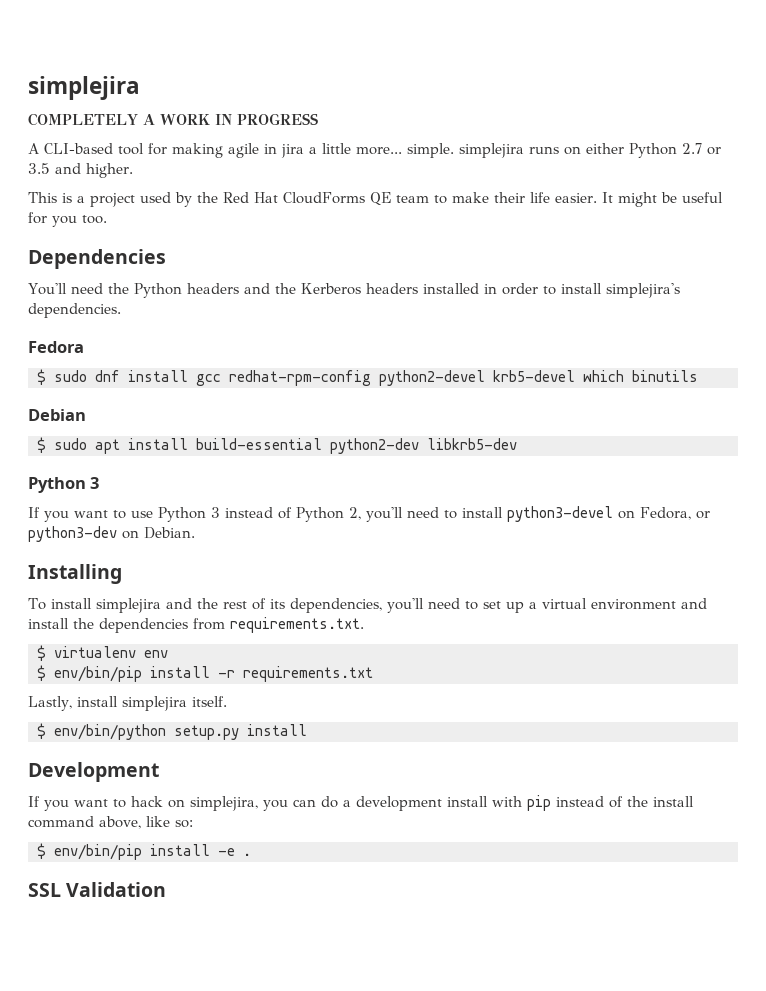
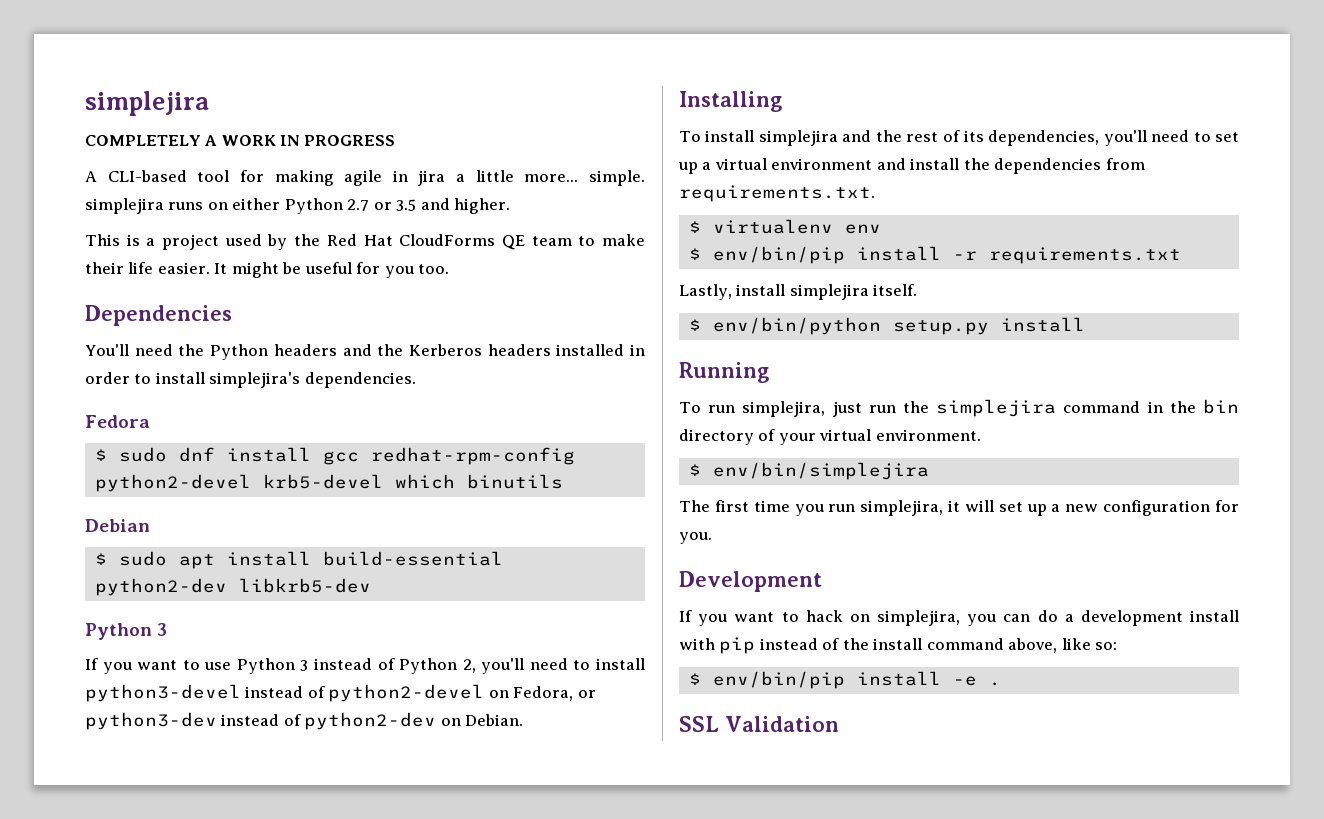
(613, 514) none -> [245,684,485,702] instead of python2-devel
(117, 534) none -> [221,712,437,730] instead of python2-dev
(307, 730) none -> [679,362,769,383] [679,399,1239,417] [679,429,981,445] [688,462,929,480] [679,500,1239,516] [679,532,712,544] // Running // To run simplejira, just run the simplejira command in the bin directory of your virtual environment. // $ env/bin/simplejira // The first time you run simplejira, it will set up a new configuration for you.

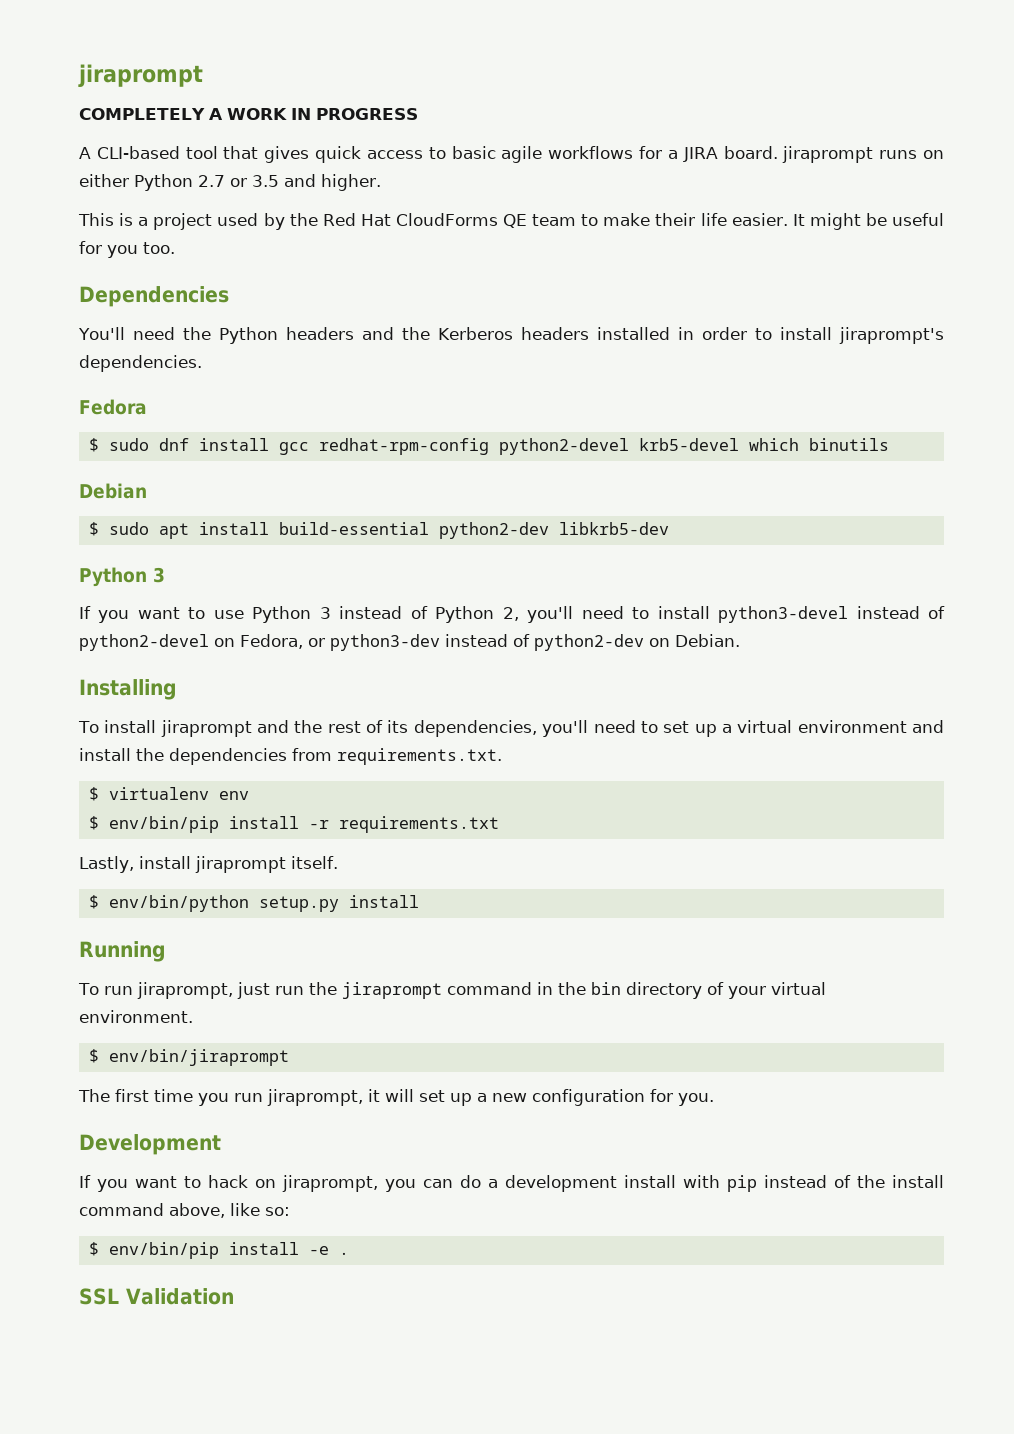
[85,91,209,116] simplejira -> [78,64,203,87] jiraprompt
[239,170,645,186] [85,198,164,214] for making agile in jira a little more... simple. simplejira -> [223,146,874,163] that gives quick access to basic agile workflows for a JIRA board. jiraprompt
[209,372,301,388] simplejira's -> [838,327,944,344] jiraprompt's
[758,130,838,146] simplejira -> [160,720,252,737] jiraprompt
[789,284,869,300] simplejira -> [195,856,286,873] jiraprompt
[742,401,826,417] simplejira, -> [136,982,233,999] jiraprompt,
[936,399,1057,417] simplejira -> [341,982,442,999] jiraprompt
[712,462,929,480] env/bin/simplejira -> [108,1049,289,1066] env/bin/jiraprompt
[860,500,944,516] simplejira, -> [267,1089,363,1106] jiraprompt,
[877,610,960,626] simplejira, -> [282,1175,378,1192] jiraprompt,

